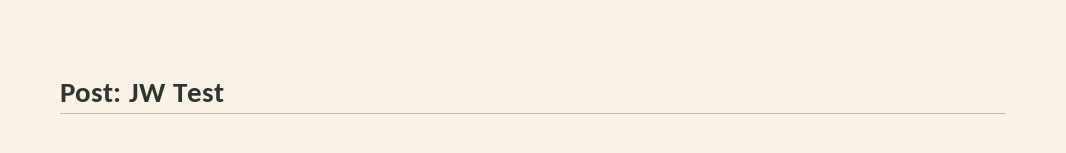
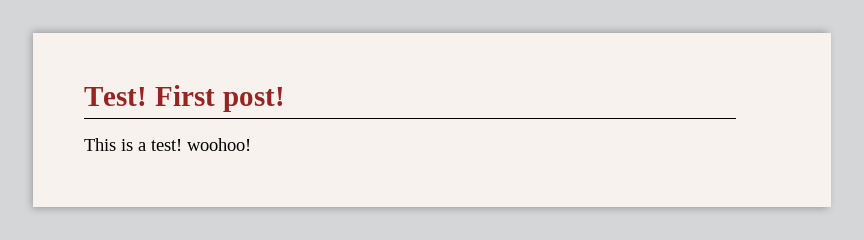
[60,84,224,102] Post: JW Test -> [84,85,285,112] [84,138,251,151] Test! First post! // This is a test! woohoo!

